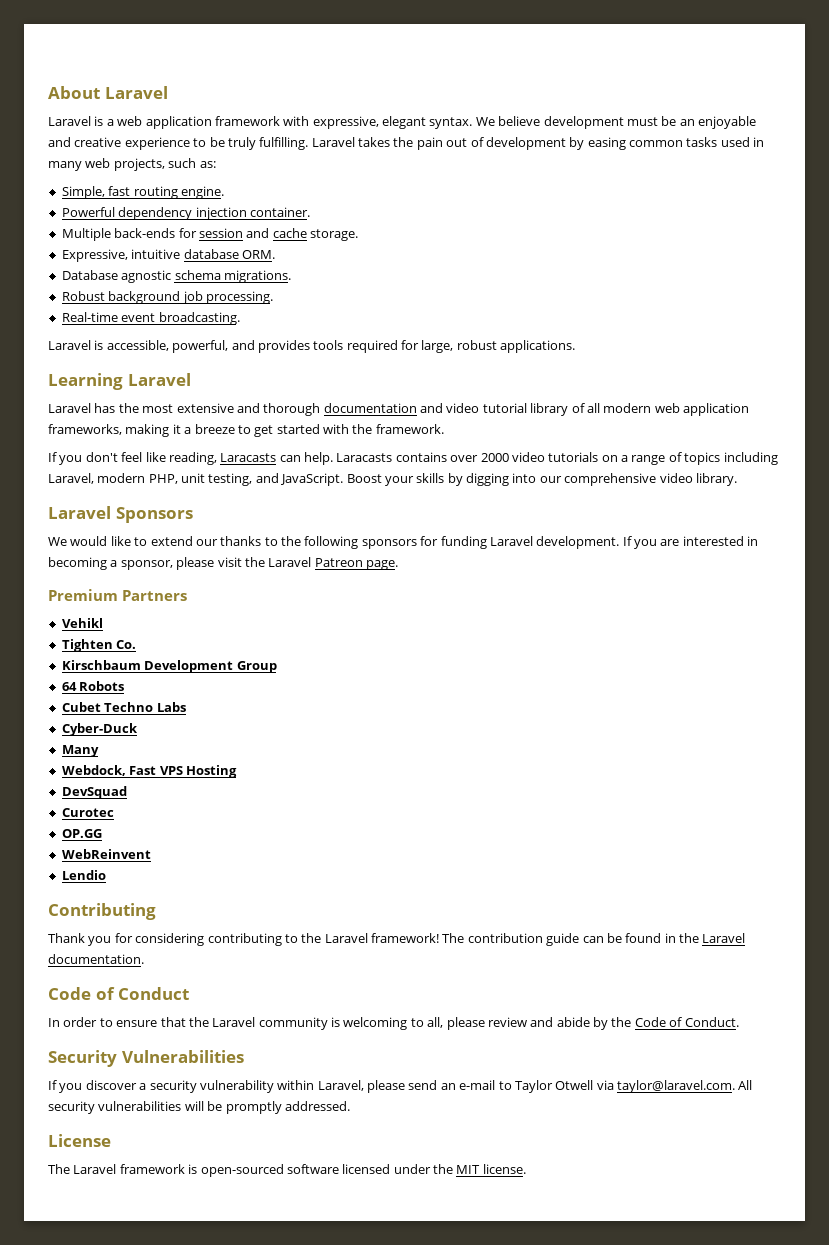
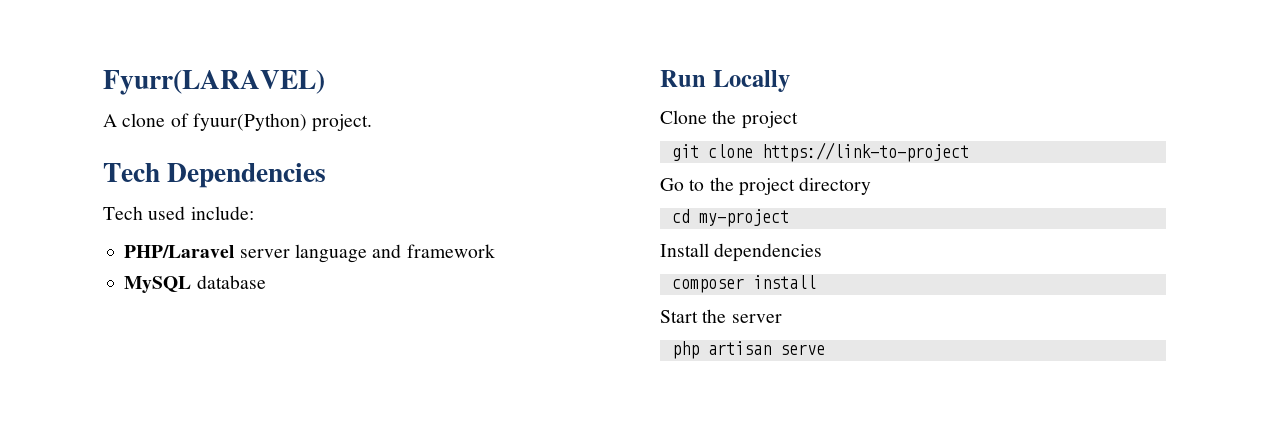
[48,86,168,99] [48,116,756,129] [48,137,765,150] [48,158,216,171] [61,186,224,199] [61,207,310,220] [61,228,358,241] [61,249,275,262] [61,270,291,283] [61,291,273,304] [61,312,240,325] [48,340,576,353] [48,373,191,390] [48,403,749,416] [48,424,444,437] [48,452,778,465] [48,473,737,486] [48,506,193,523] [48,536,759,549] [48,557,398,570] [48,589,187,601] [61,618,103,628] [61,639,137,652] [61,660,277,673] [61,681,125,691] [61,702,186,712] [61,723,138,736] [61,745,99,757] [61,765,237,778] [61,786,127,799] [61,808,114,817] [61,829,102,838] [61,849,151,859] [61,870,106,880] [48,903,156,920] [48,933,746,946] [48,954,144,964] [48,987,190,1000] [48,1017,739,1030] [48,1050,244,1067] [48,1080,753,1093] [48,1101,350,1114] [48,1134,111,1147] [48,1164,526,1177] About Laravel // Laravel is a web application framework with expressive, elegant syntax. We believe development must be an enjoyable and creative experience to be truly fulfilling. Laravel takes the pain out of development by easing common tasks used in many web projects, such as: // Simple, fast routing engine. // Powerful dependency injection container. // Multiple back-ends for session and cache storage. // Expressive, intuitive database ORM. // Database agnostic schema migrations. // Robust background job processing. // Real-time event broadcasting. // Laravel is accessible, powerful, and provides tools required for large, robust applications. // Learning Laravel // Laravel has the most extensive and thorough documentation and video tutorial library of all modern web application frameworks, making it a breeze to get started with the framework. // If you don't feel like reading, Laracasts can help. Laracasts contains over 2000 video tutorials on a range of topics including Laravel, modern PHP, unit testing, and JavaScript. Boost your skills by digging into our comprehensive video library. // Laravel Sponsors // We would like to extend our thanks to the following sponsors for funding Laravel development. If you are interested in becoming a sponsor, please visit the Laravel Patreon page. // Premium Partners // Vehikl // Tighten Co. // Kirschbaum Development Group // 64 Robots // Cubet Techno Labs // Cyber-Duck // Many // Webdock, Fast VPS Hosting // DevSquad // Curotec // OP.GG // WebReinvent // Lendio // Contributing // Thank you for considering contributing to the Laravel framework! The contribution guide can be found in the Laravel documentation. // Code of Conduct // In order to ensure that the Laravel community is welcoming to all, please review and abide by the Code of Conduct. // Security Vulnerabilities // If you discover a security vulnerability within Laravel, please send an e-mail to Taylor Otwell via taylor@laravel.com. All security vulnerabilities will be promptly addressed. // License // The Laravel framework is open-sourced software licensed under the MIT license. -> [103,70,325,95] [103,113,373,132] [103,163,327,188] [103,206,254,220] [124,244,495,263] [124,275,266,293] [660,70,790,92] [660,110,798,129] [671,142,969,162] [660,177,872,196] [671,209,789,227] [660,243,823,262] [671,275,816,293] [660,309,782,323] [671,341,825,359] Fyurr(LARAVEL) // A clone of fyuur(Python) project. // Tech Dependencies // Tech used include: // PHP/Laravel server language and framework // MySQL database // Run Locally // Clone the project // git clone https://link-to-project // Go to the project directory // cd my-project // Install dependencies // composer install // Start the server // php artisan serve

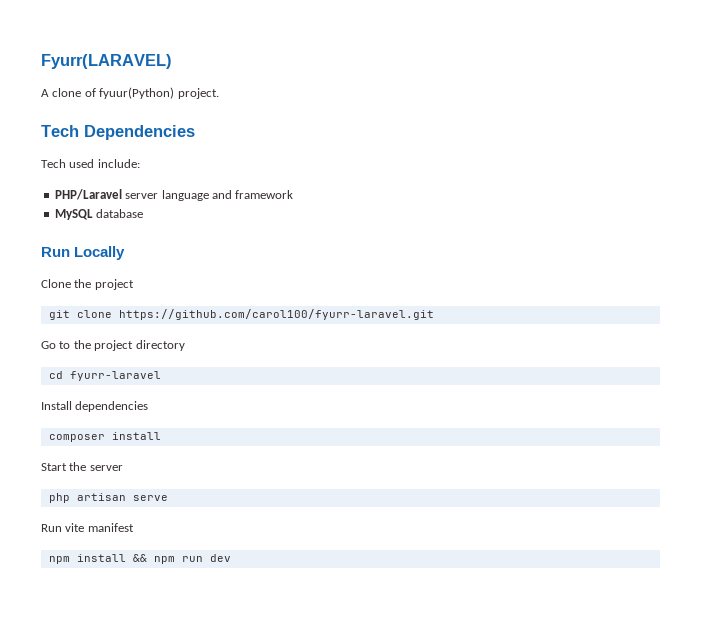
[761,142,969,162] https://link-to-project -> [118,309,434,320] https://github.com/carol100/fyurr-laravel.git
[698,209,789,227] my-project -> [69,371,161,381] fyurr-laravel
(825, 349) none -> [41,523,134,532] [48,554,231,564] // Run vite manifest // npm install && npm run dev

